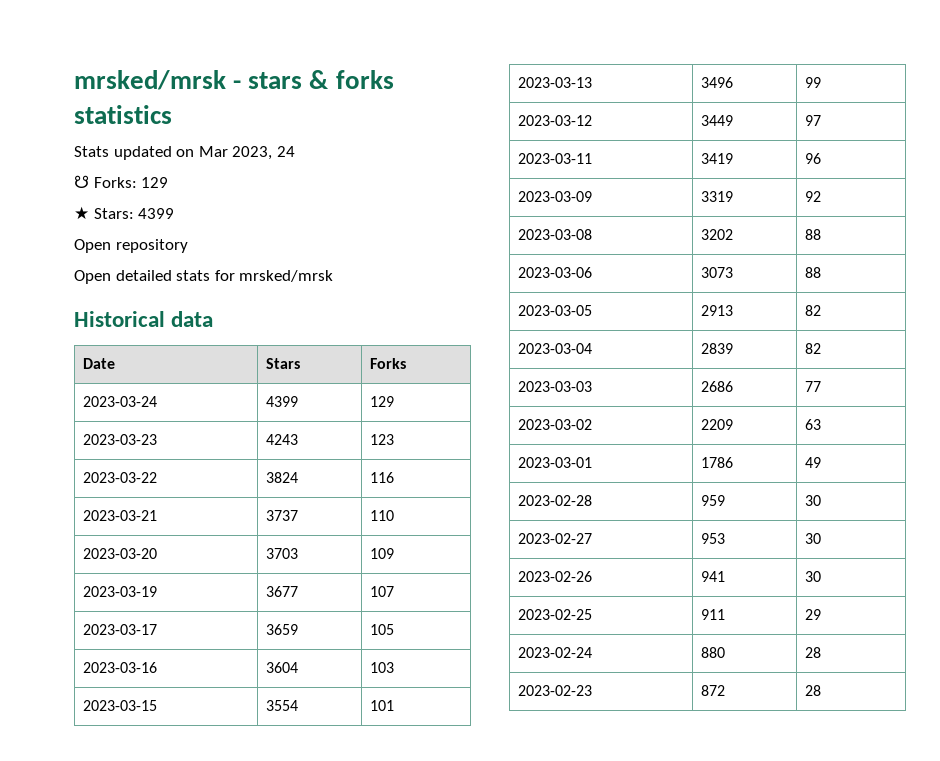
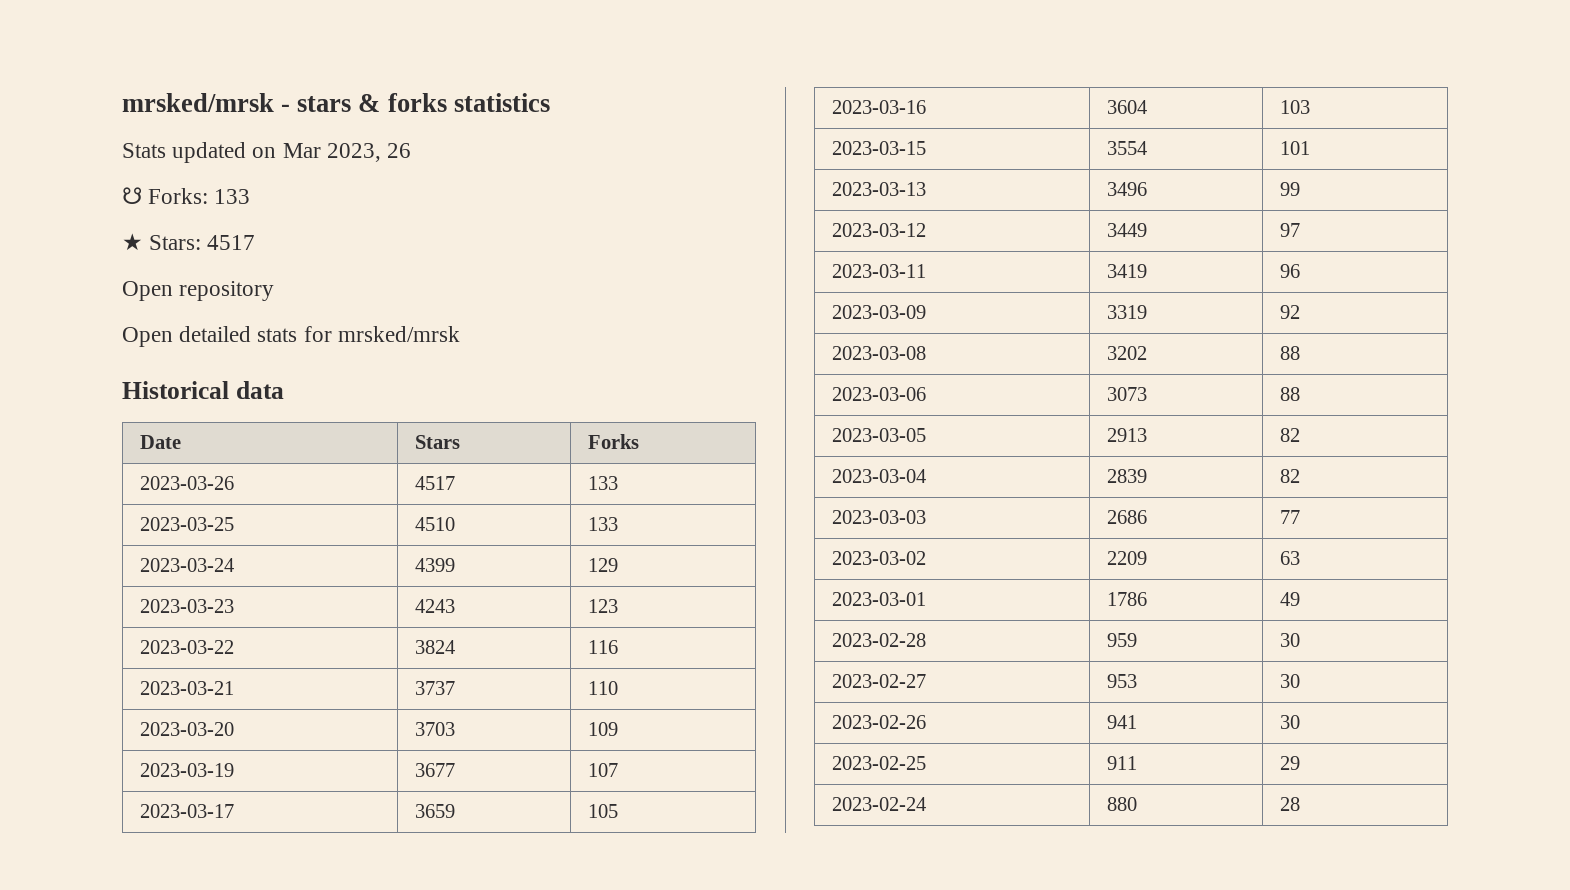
[276,146,295,157] 24 -> [387,143,412,158] 26
[141,177,169,188] 129 -> [214,189,251,204] 133
[138,208,175,219] 4399 -> [207,235,256,250] 4517
(407, 363) none -> [139,476,234,490] [414,476,455,490] [587,476,618,490] [139,517,234,531] [414,517,455,531] [587,517,618,531] // 2023-03-26 | 4517 | 133 // 2023-03-25 | 4510 | 133
[518,685,593,696] [701,685,726,696] [805,685,822,696] // 2023-02-23 | 872 | 28 -> (1300, 804) none

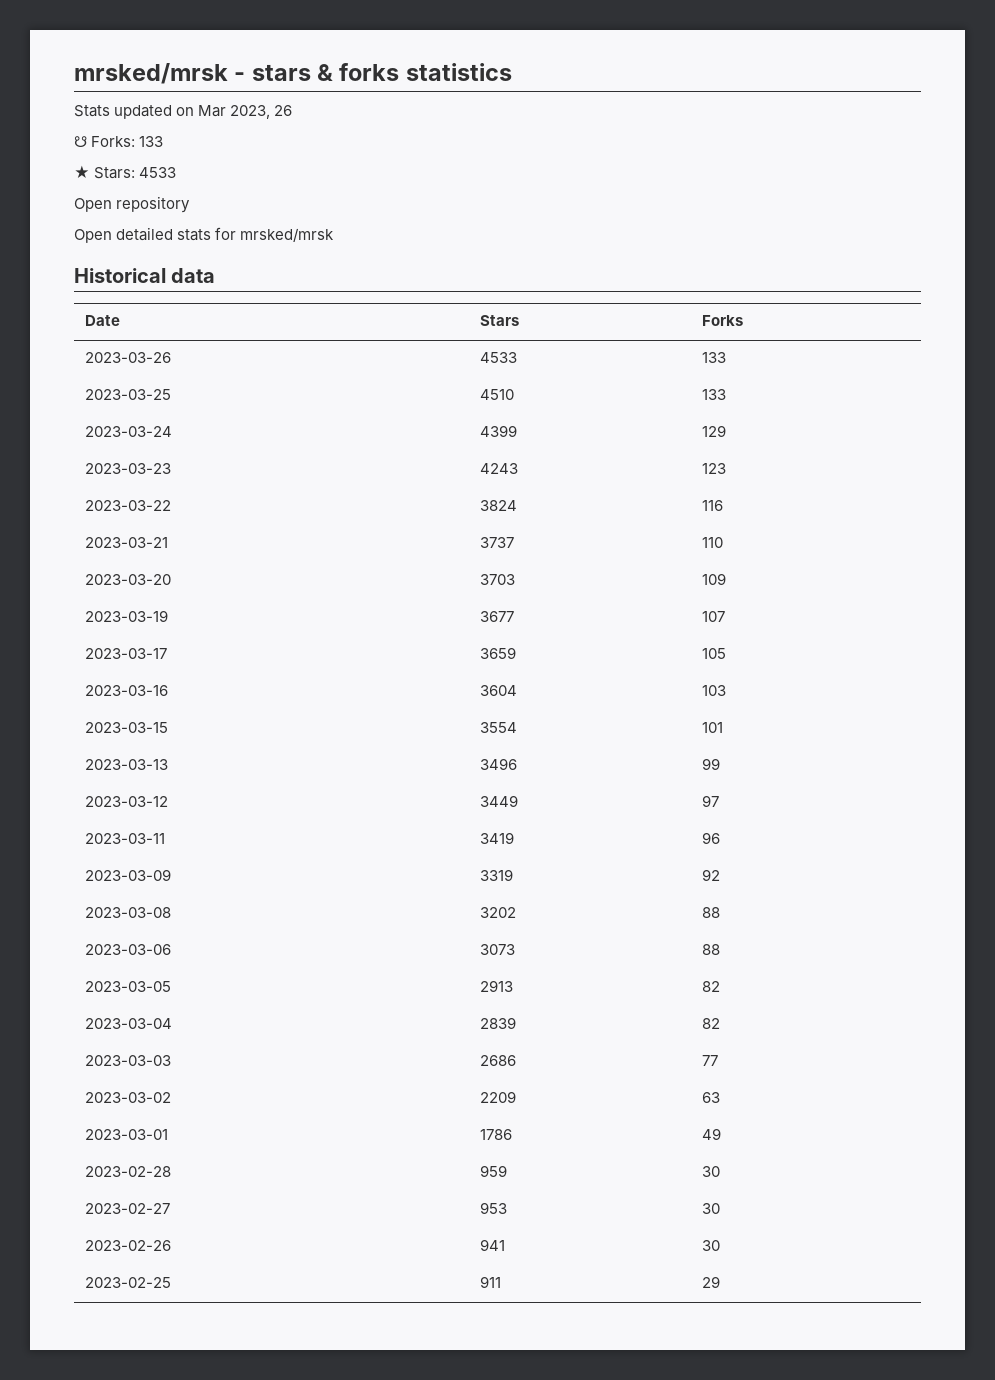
[207,235,256,250] 4517 -> [139,167,177,178] 4533
[414,476,455,490] 4517 -> [479,352,517,363] 4533
[831,797,926,811] [1106,797,1137,811] [1279,797,1300,811] // 2023-02-24 | 880 | 28 -> (720, 1282) none

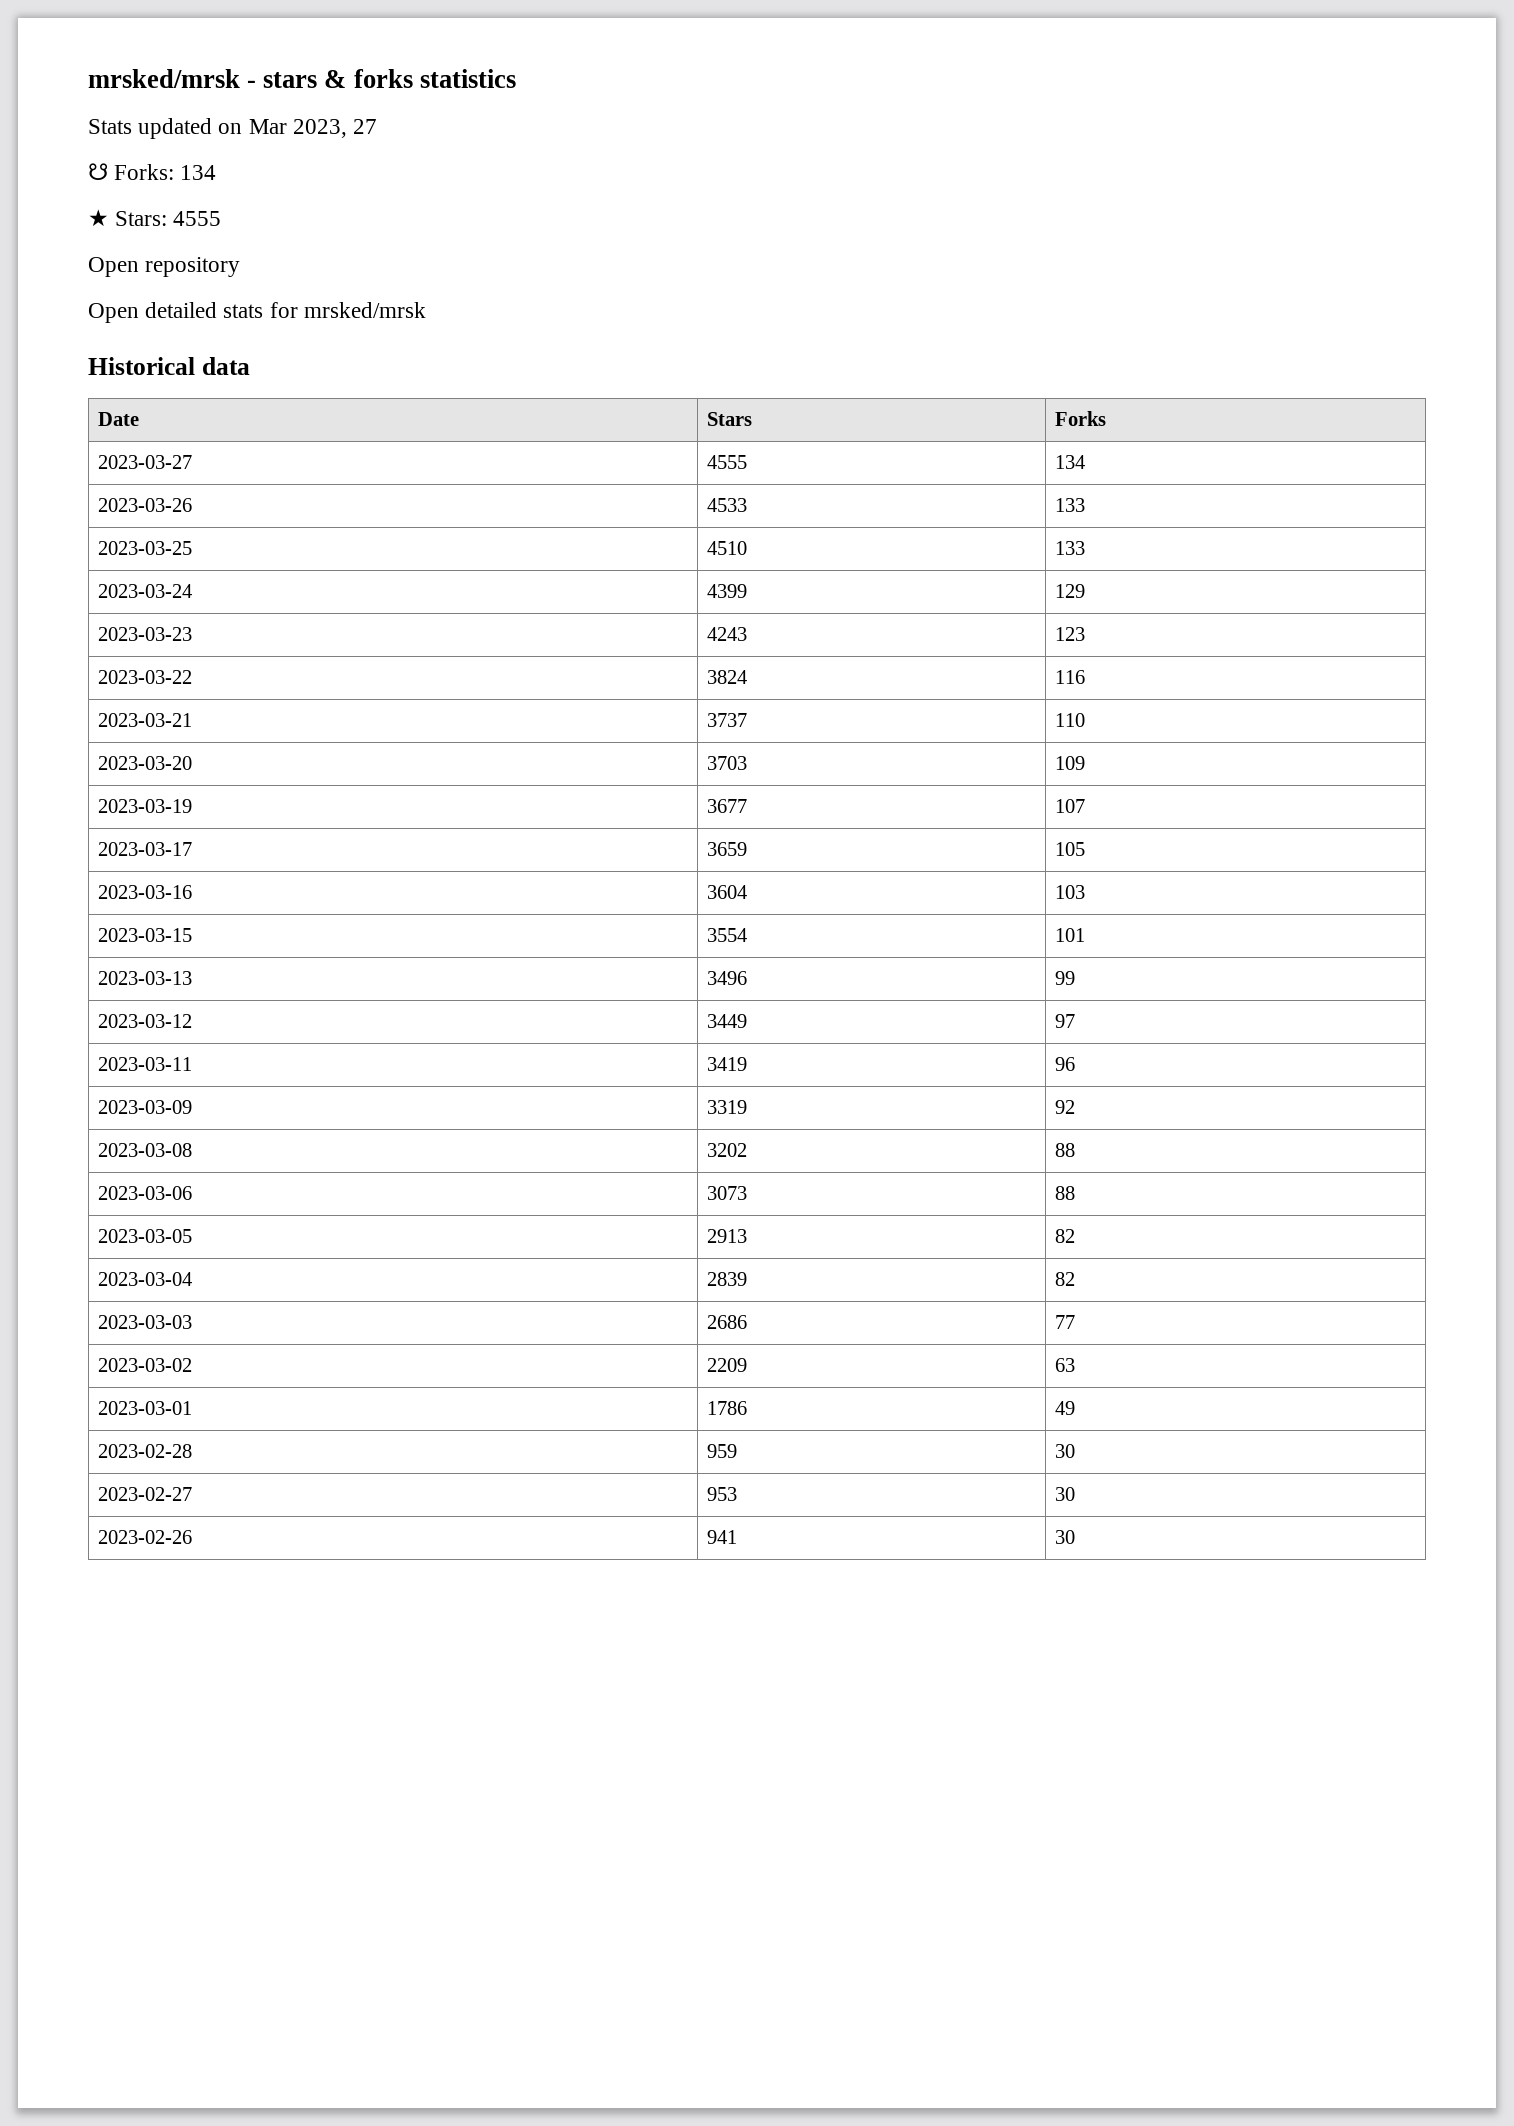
[274,105,293,116] 26 -> [353,119,378,134] 27
[139,136,164,147] 133 -> [180,165,217,180] 134
[139,167,177,178] 4533 -> [173,211,222,226] 4555
(743, 320) none -> [97,455,192,469] [706,455,747,469] [1054,455,1085,469] // 2023-03-27 | 4555 | 134
[84,1277,171,1288] [479,1276,501,1288] [701,1276,720,1288] // 2023-02-25 | 911 | 29 -> (1075, 1537) none

